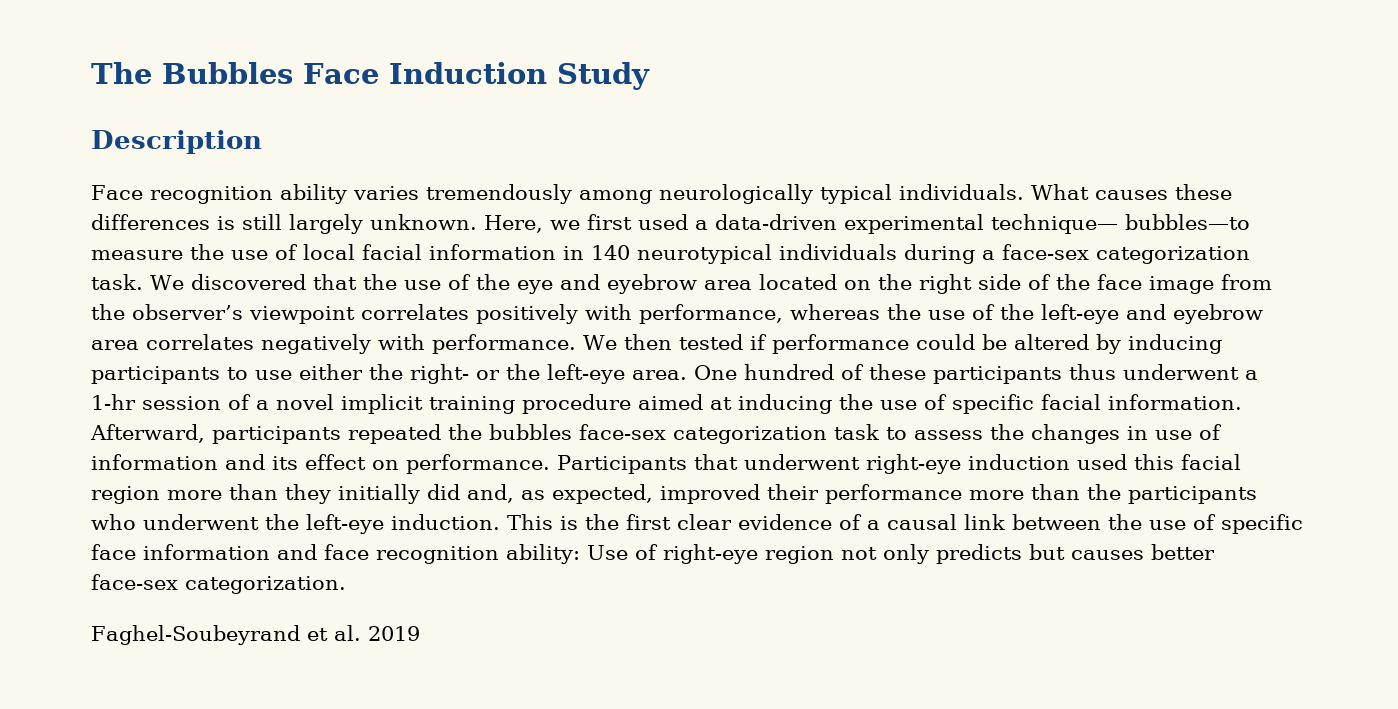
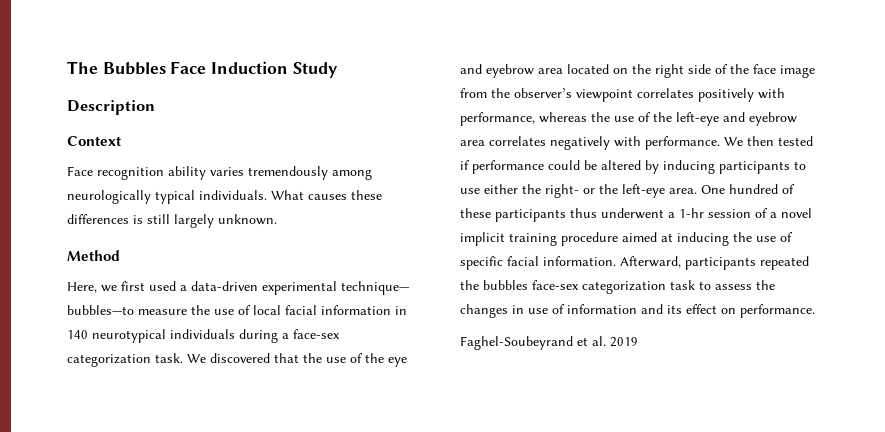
(262, 142) none -> [67,136,122,146] // Context
(477, 222) none -> [67,250,120,261] // Method //
[557,454,1241,474] [91,484,1257,504] [91,514,1303,534] [91,544,1215,564] [91,574,346,594] Participants that underwent right-eye induction used this facial region more than they initially did and, as expected, improved their performance more than the participants who underwent the left-eye induction. This is the first clear evidence of a causal link between the use of specific face information and face recognition ability: Use of right-eye region not only predicts but causes better face-sex categorization. -> (815, 311) none

